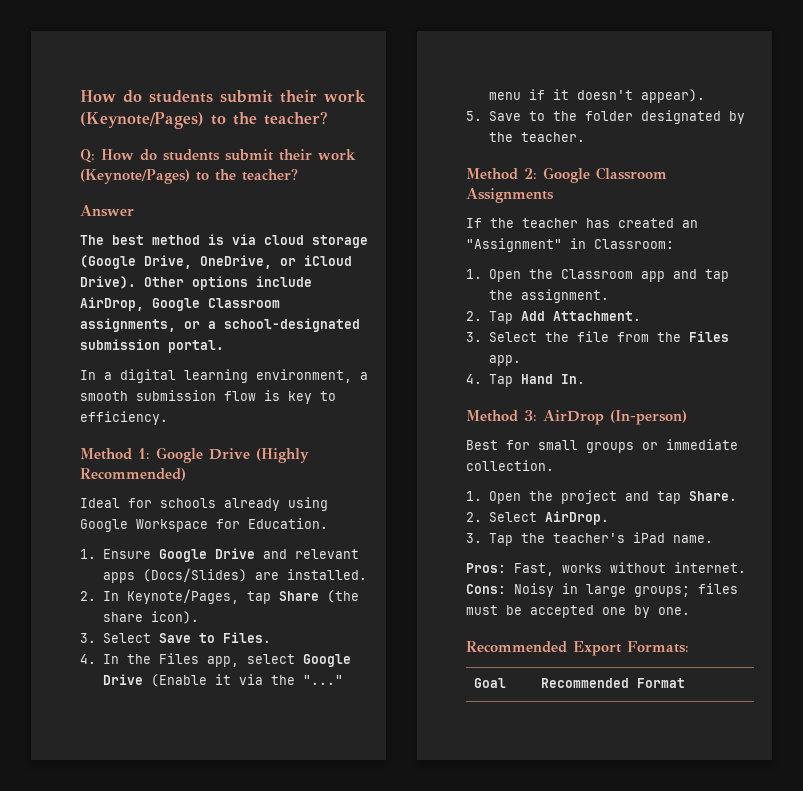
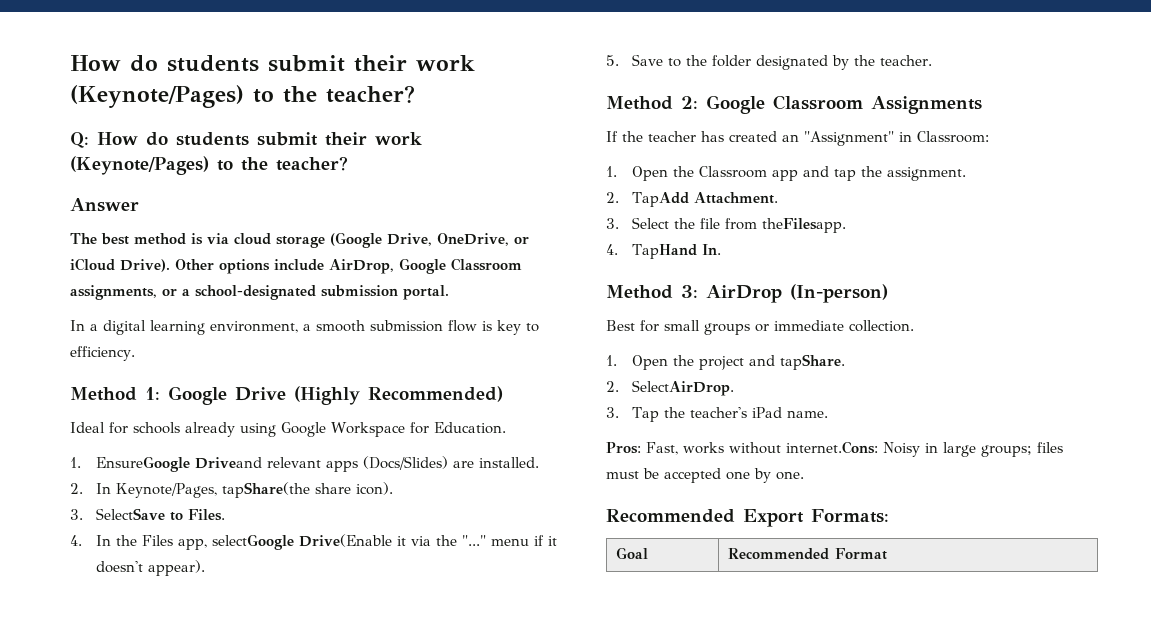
[102,548,287,562] Ensure Google Drive and -> [95,456,262,472] EnsureGoogle Driveand
[246,590,359,604] tap Share (the -> [221,482,310,498] tapShare(the
[102,633,191,643] Select Save -> [95,508,165,520] SelectSave
[246,654,351,667] [102,674,207,687] select Google Drive (Enable -> [211,534,392,550] selectGoogle Drive(Enable
[488,311,545,324] Tap Add -> [631,192,689,207] TapAdd
[656,331,729,342] [488,355,521,366] [466,374,553,387] the Files app. // 4. Tap Hand -> [761,218,846,233] [606,244,697,259] theFilesapp. // 4. TapHand
[656,491,737,504] [466,511,609,525] tap Share. // 2. Select AirDrop. -> [779,354,845,370] [606,380,734,396] tapShare. // 2. SelectAirDrop.
[674,562,746,573] [466,584,506,594] internet. Cons: -> [786,441,878,454] internet.Cons:

